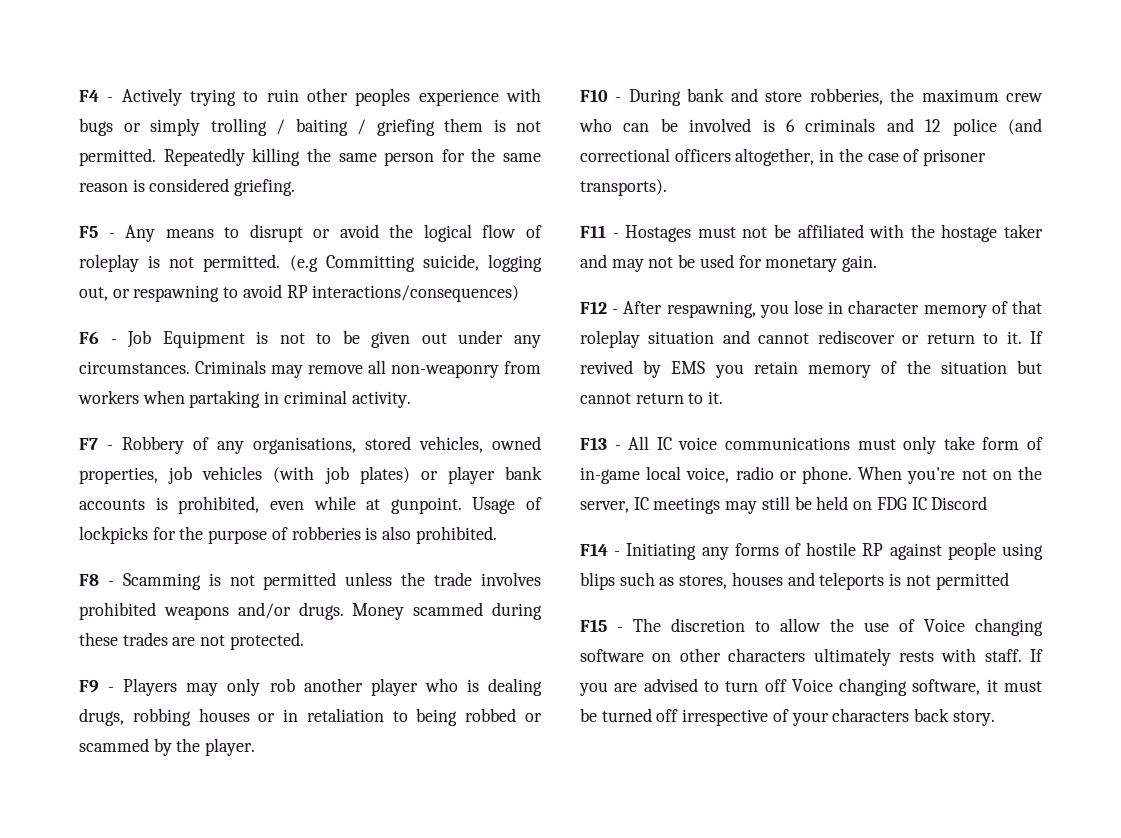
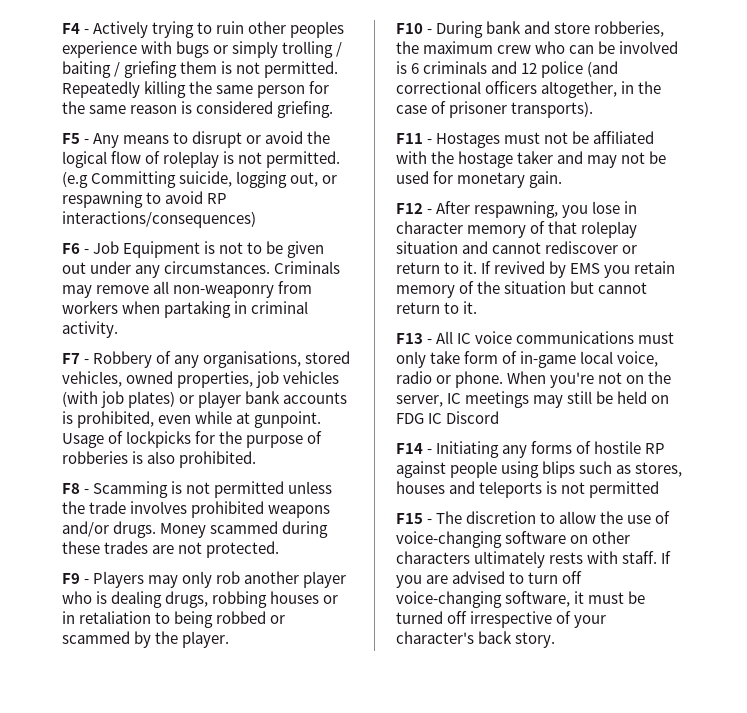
[924,618,1043,636] Voice changing -> [396,531,502,548] voice-changing
[791,678,908,696] Voice changing -> [396,591,502,608] voice-changing
[832,708,910,722] characters -> [396,631,474,644] character's

